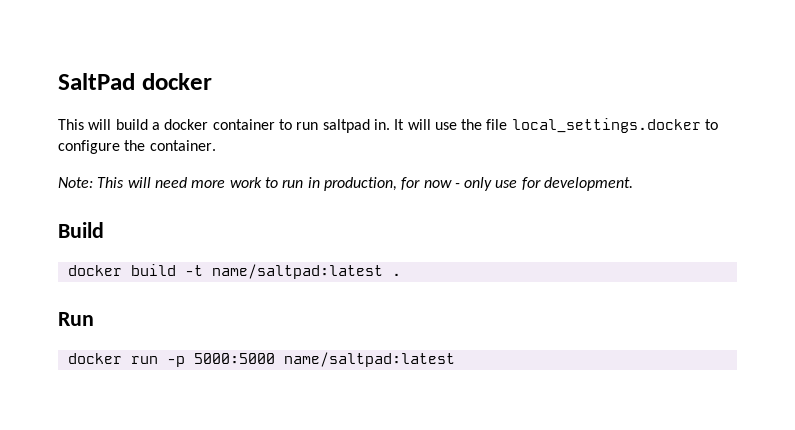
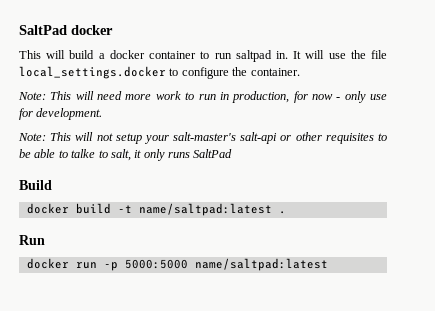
(634, 184) none -> [18,132,388,144] [19,149,233,161] // Note: This will not setup your salt-master's salt-api or other requisites to be able to talke to salt, it only runs SaltPad

